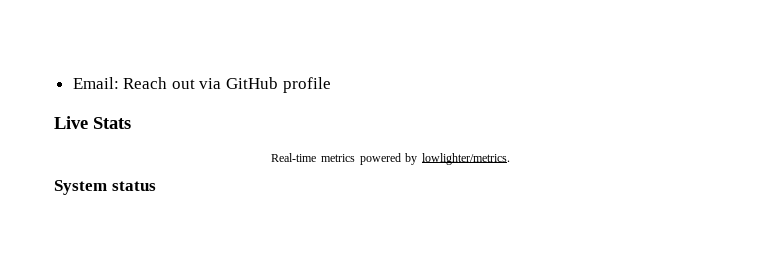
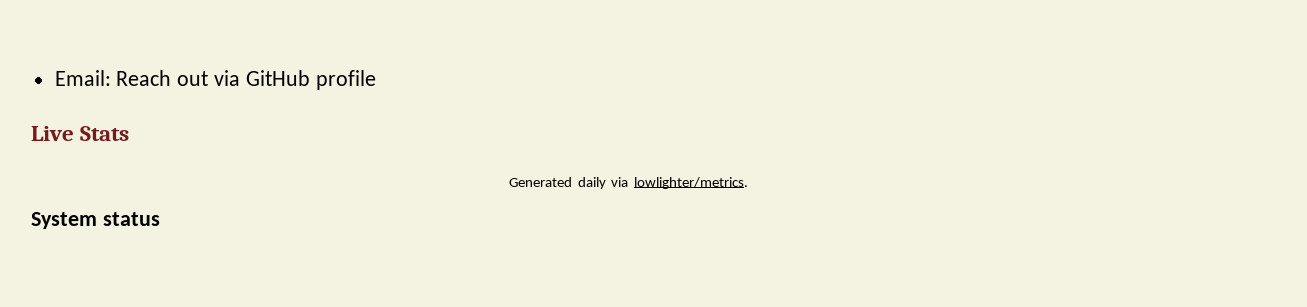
[271,153,418,165] Real-time metrics powered by -> [508,177,629,189] Generated daily via

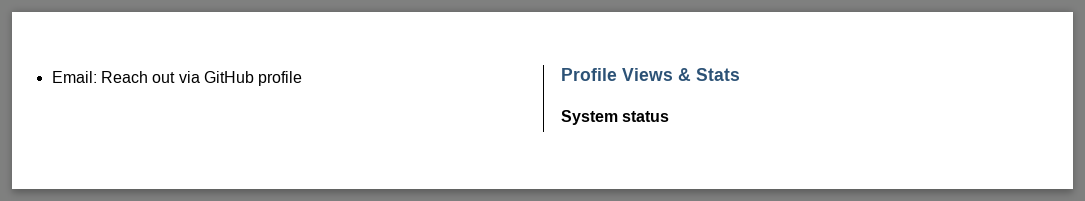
[31,126,130,141] [508,177,749,189] Live Stats // Generated daily via lowlighter/metrics. -> [561,68,740,81] Profile Views & Stats

